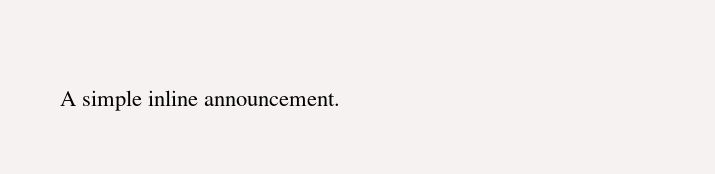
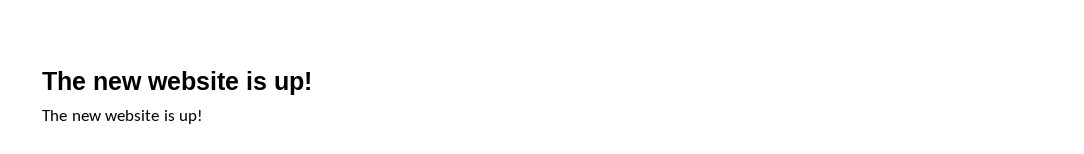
[60,90,341,111] A simple inline announcement. -> [42,71,312,95] [42,110,204,124] The new website is up! // The new website is up!

